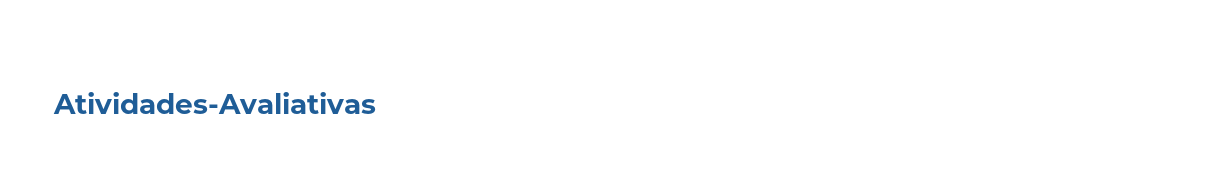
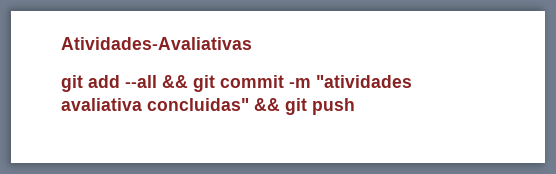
(376, 103) none -> [61,75,412,92] [61,98,355,115] // git add --all && git commit -m "atividades avaliativa concluidas" && git push

